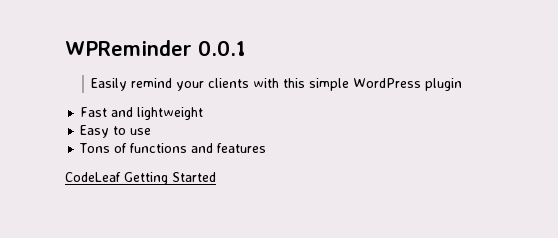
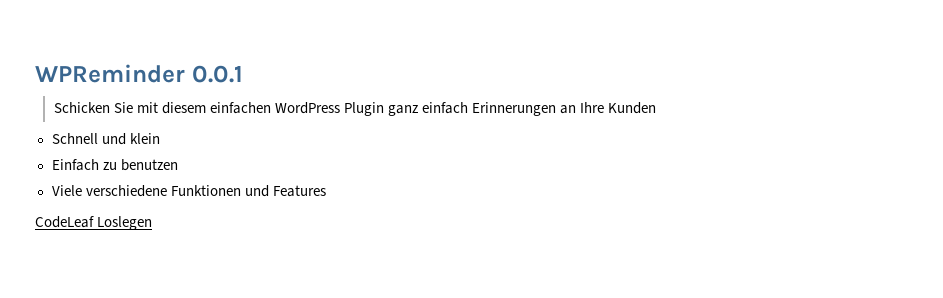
[91,78,463,91] [80,107,204,120] [80,125,152,138] [79,143,267,153] Easily remind your clients with this simple WordPress plugin // Fast and lightweight // Easy to use // Tons of functions and features -> [53,102,657,116] [51,133,160,145] [51,159,178,171] [51,185,326,197] Schicken Sie mit diesem einfachen WordPress Plugin ganz einfach Erinnerungen an Ihre Kunden // Schnell und klein // Einfach zu benutzen // Viele verschiedene Funktionen und Features
[124,172,216,185] Getting Started -> [97,216,153,230] Loslegen

